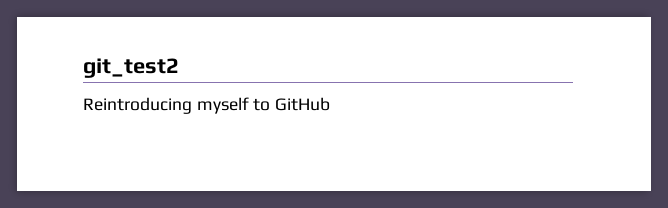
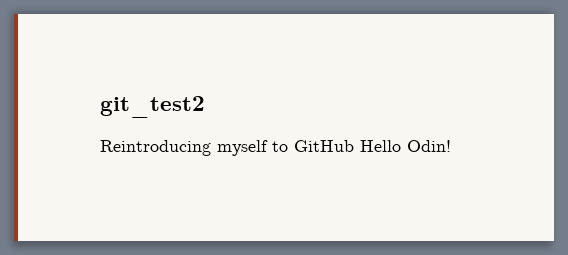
(331, 104) none -> [360,140,451,152] Hello Odin!

